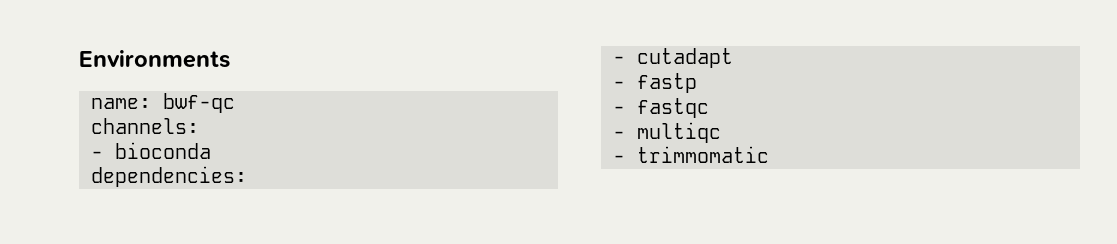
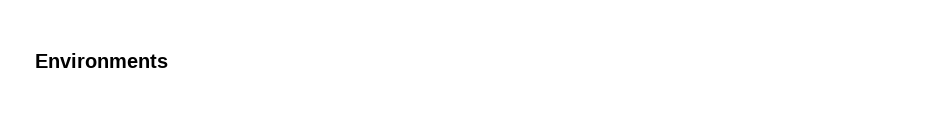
[91,93,236,113] [91,118,200,134] [91,142,212,159] [91,166,248,187] [613,48,734,68] [613,73,698,93] [613,98,710,118] [613,122,722,143] [613,146,770,163] // name: bwf-qc // channels: // - bioconda // dependencies: // - cutadapt // - fastp // - fastqc // - multiqc // - trimmomatic -> (168, 60) none

